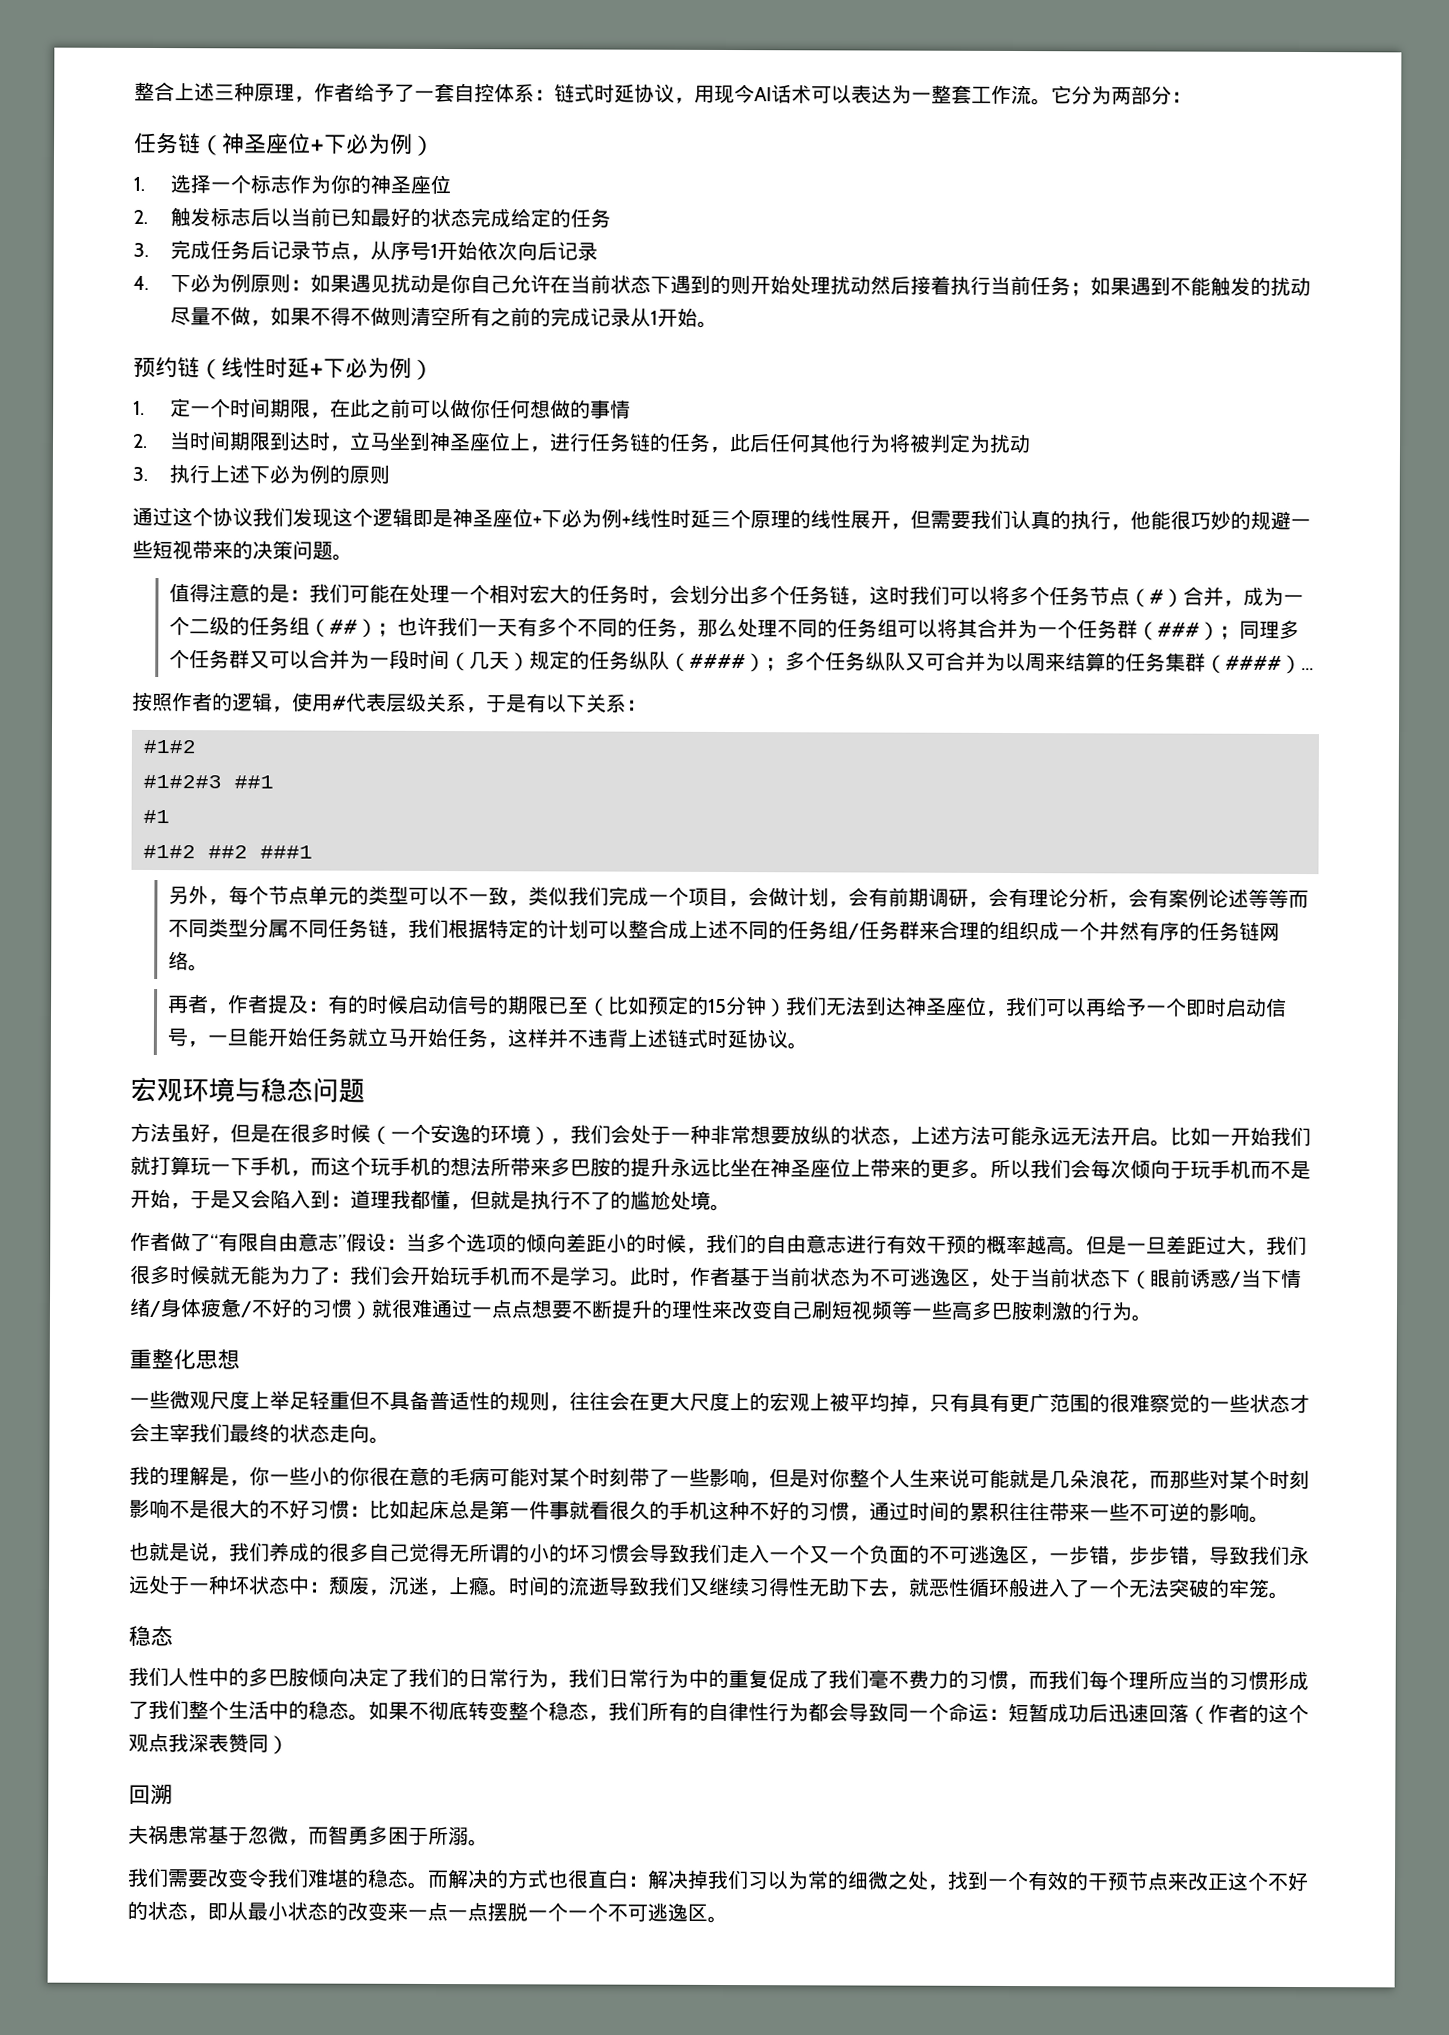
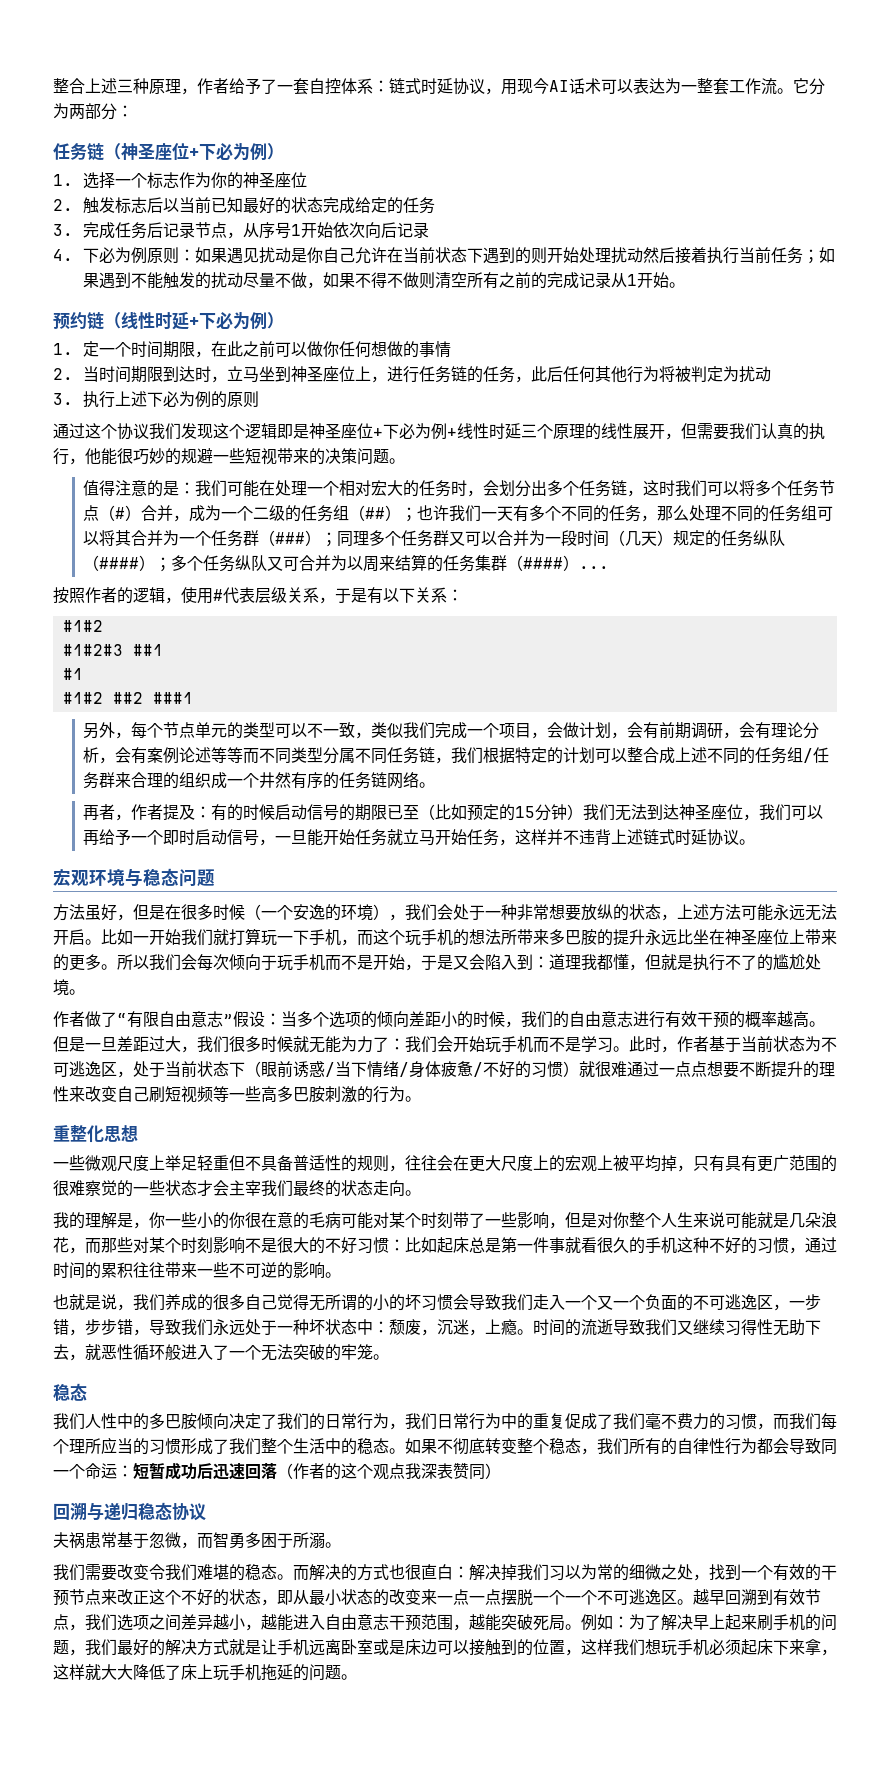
(173, 1795) none -> [87,1502,206,1521] 与递归稳态协议
(728, 1919) none -> [693,1589,821,1606] [53,1614,837,1631] [53,1639,837,1656] [53,1664,357,1681] 越早回溯到有效节点，我们选项之间差异越小，越能进入自由意志干预范围，越能突破死局。例如：为了解决早上起来刷手机的问题，我们最好的解决方式就是让手机远离卧室或是床边可以接触到的位置，这样我们想玩手机必须起床下来拿，这样就大大降低了床上玩手机拖延的问题。

